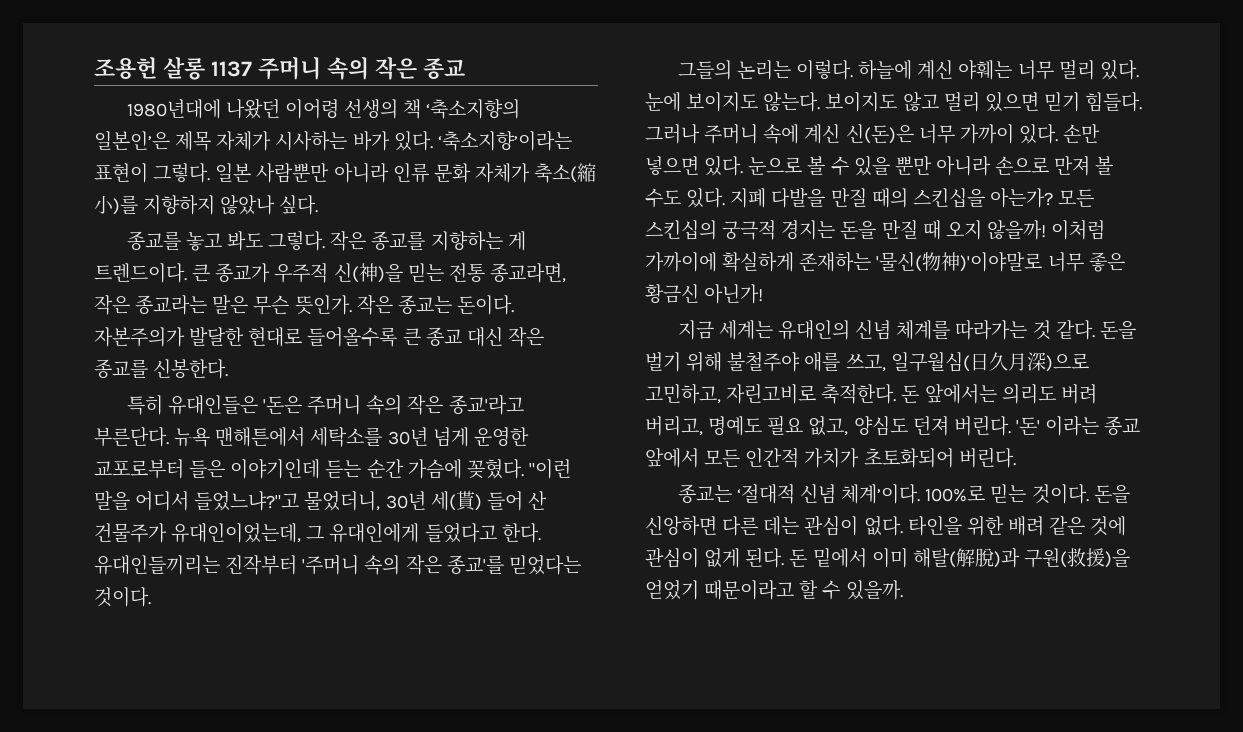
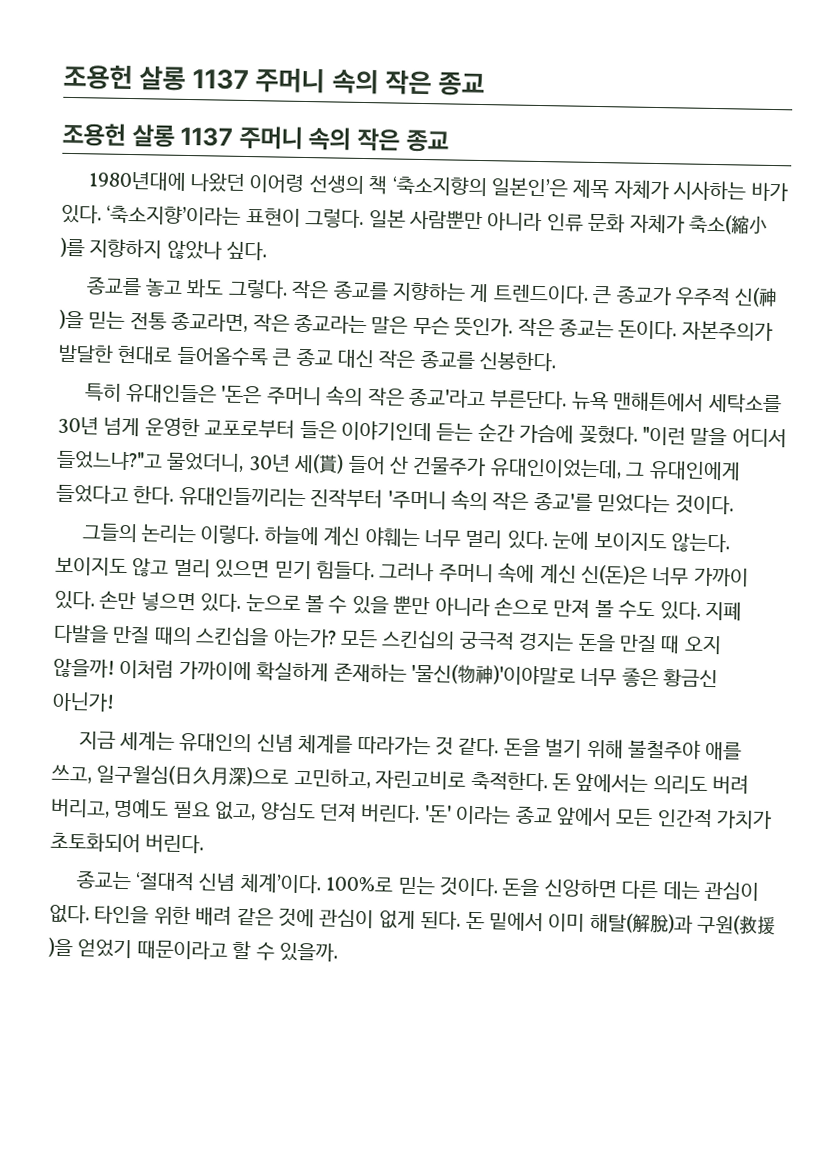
[94,57,465,80] 조용헌 살롱 1137 주머니 속의 작은 종교 -> [63,63,485,97] [62,122,449,153] 조용헌 살롱 1137 주머니 속의 작은 종교 // 조용헌 살롱 1137 주머니 속의 작은 종교

